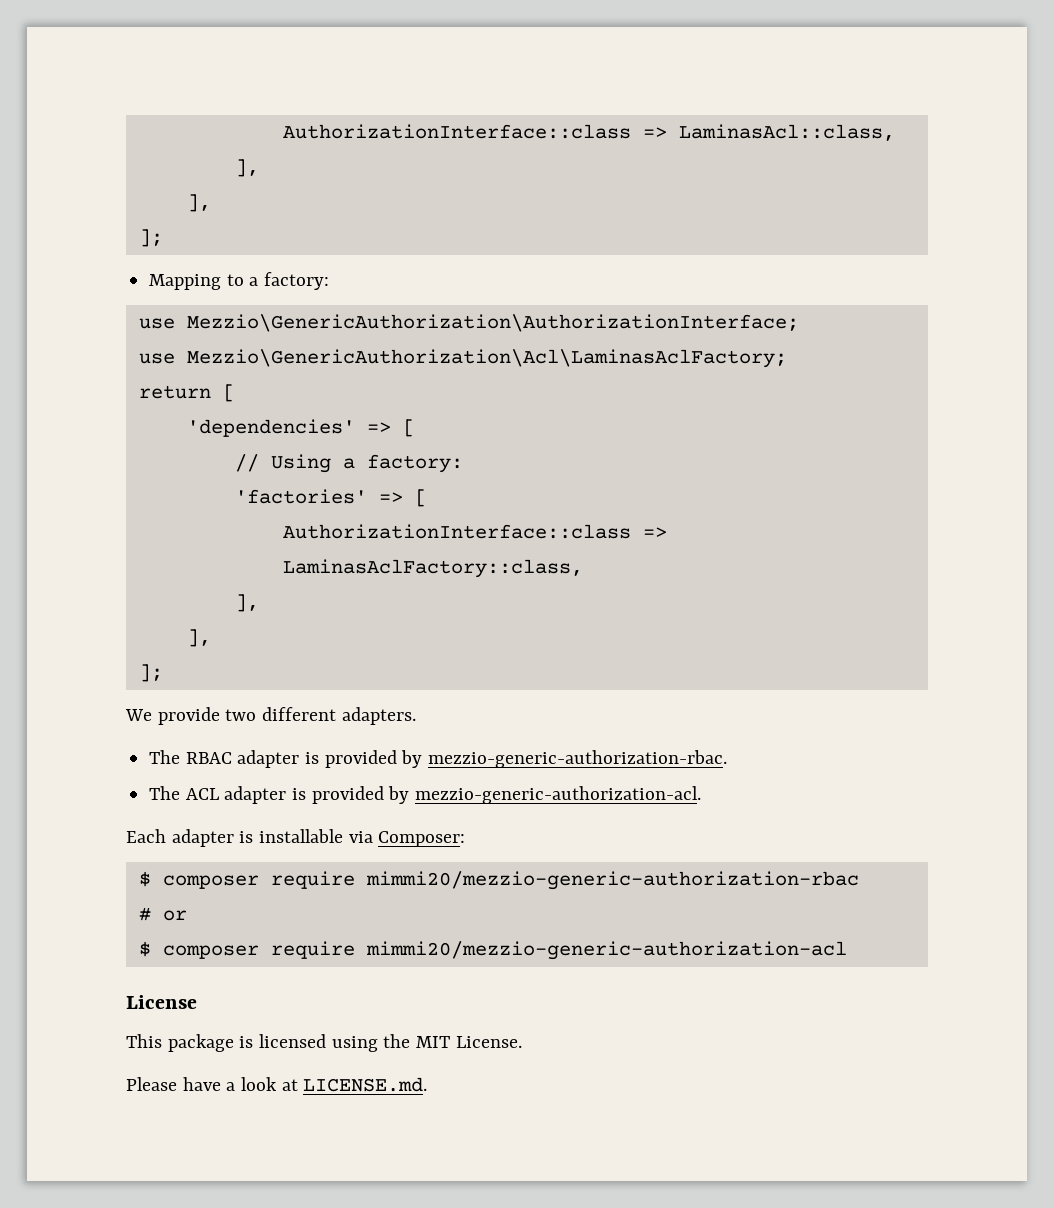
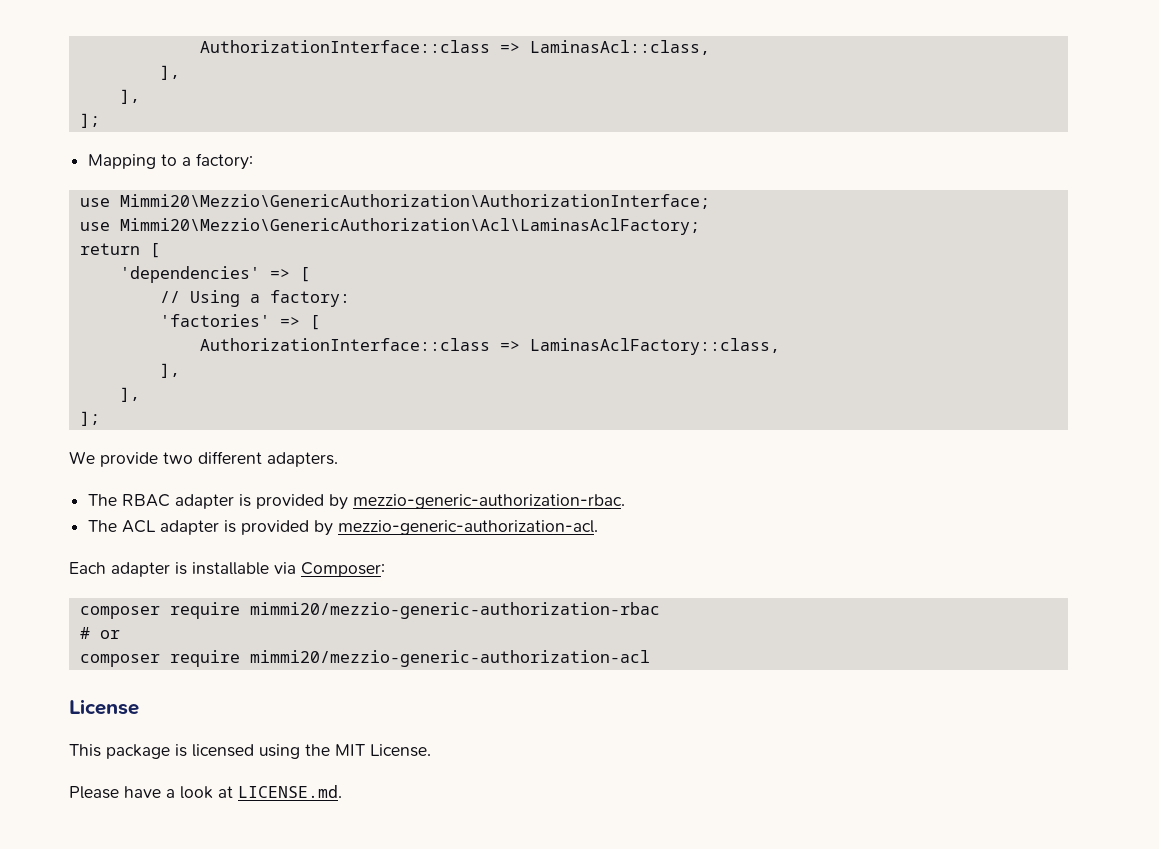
[186,314,799,332] [138,349,787,368] Mezzio\GenericAuthorization\AuthorizationInterface; // use Mezzio\GenericAuthorization\Acl\LaminasAclFactory; -> [119,194,710,209] [79,218,700,235] Mimmi20\Mezzio\GenericAuthorization\AuthorizationInterface; // use Mimmi20\Mezzio\GenericAuthorization\Acl\LaminasAclFactory;
[138,871,151,887] $ -> (385, 569) none
[138,941,151,957] $ -> (120, 634) none

